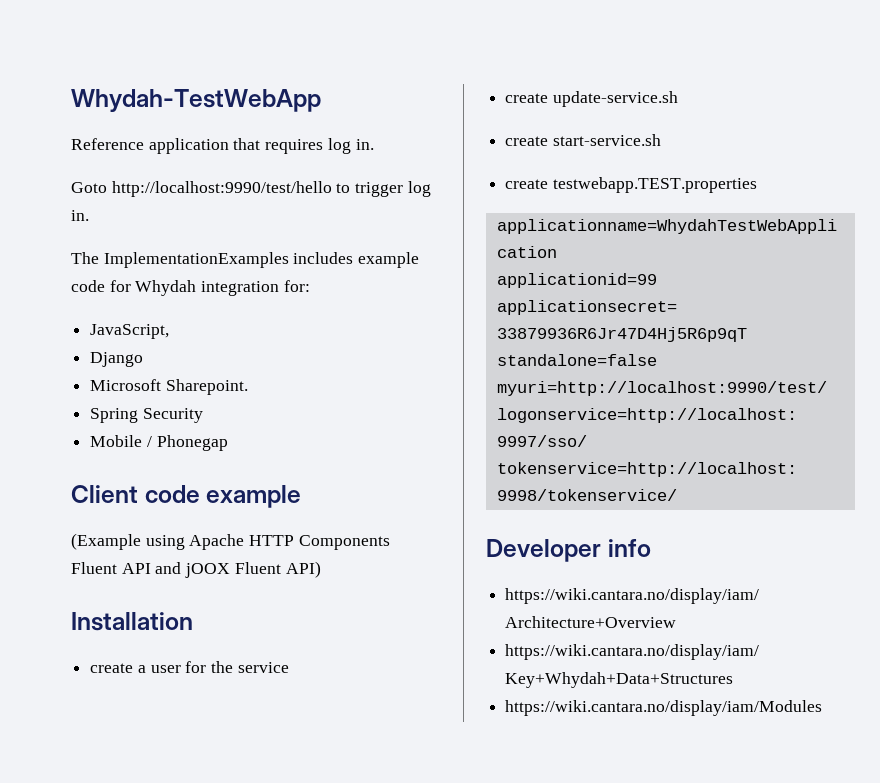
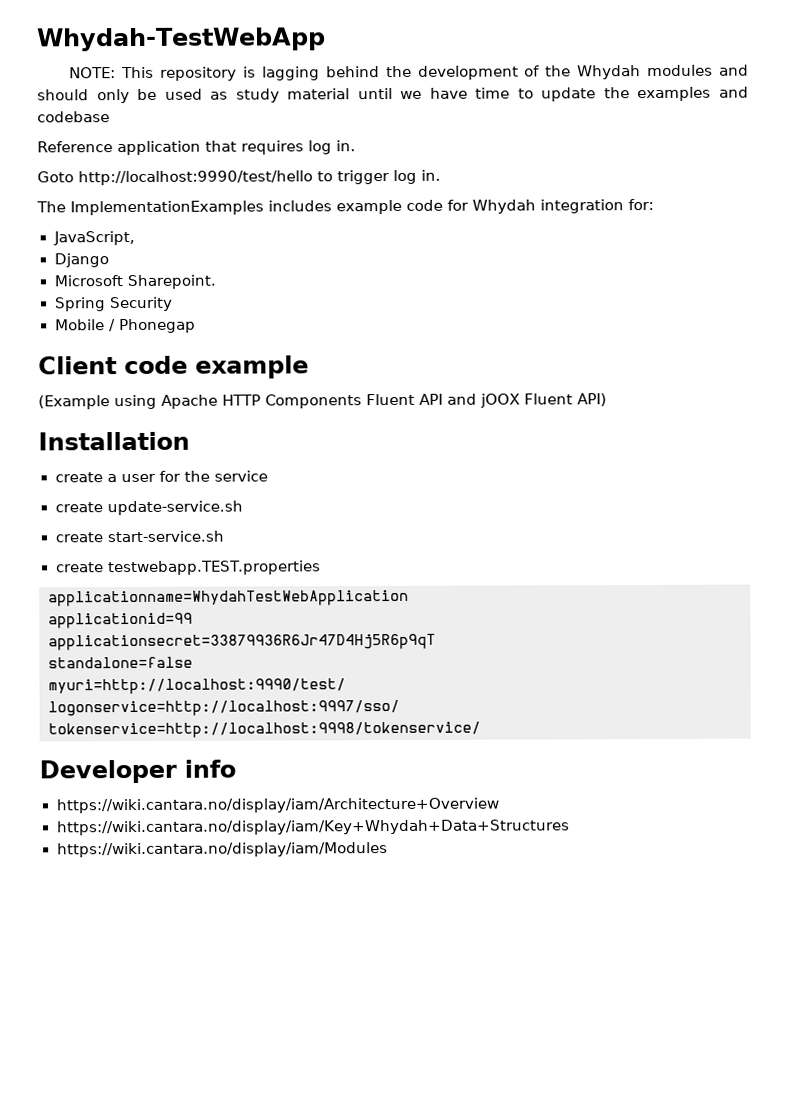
(321, 100) none -> [69,64,749,81] [37,86,749,104] [37,111,110,123] // NOTE: This repository is lagging behind the development of the Whydah modules and should only be used as study material until we have time to update the examples and codebase

